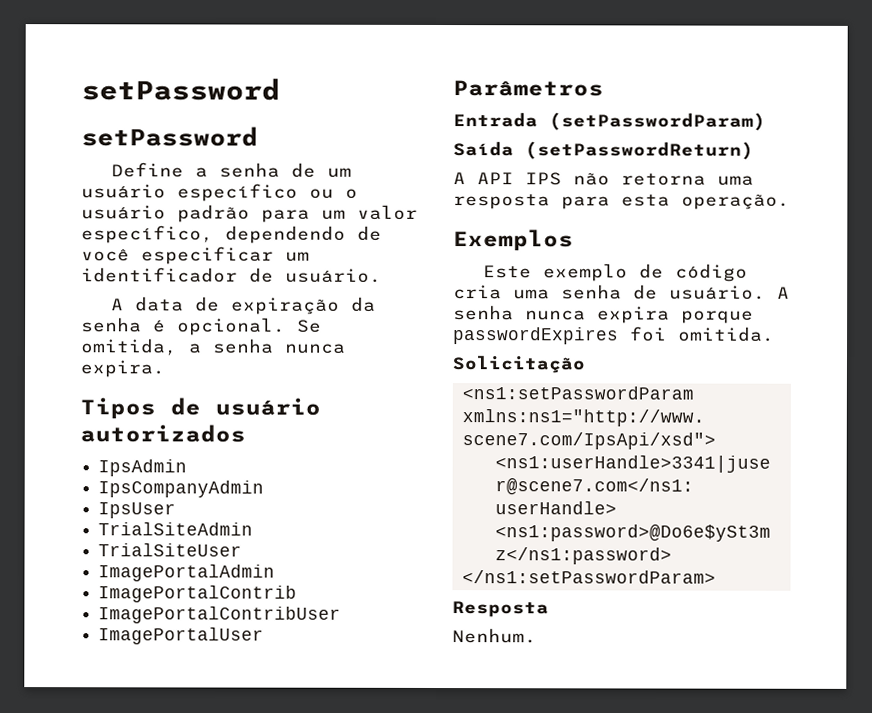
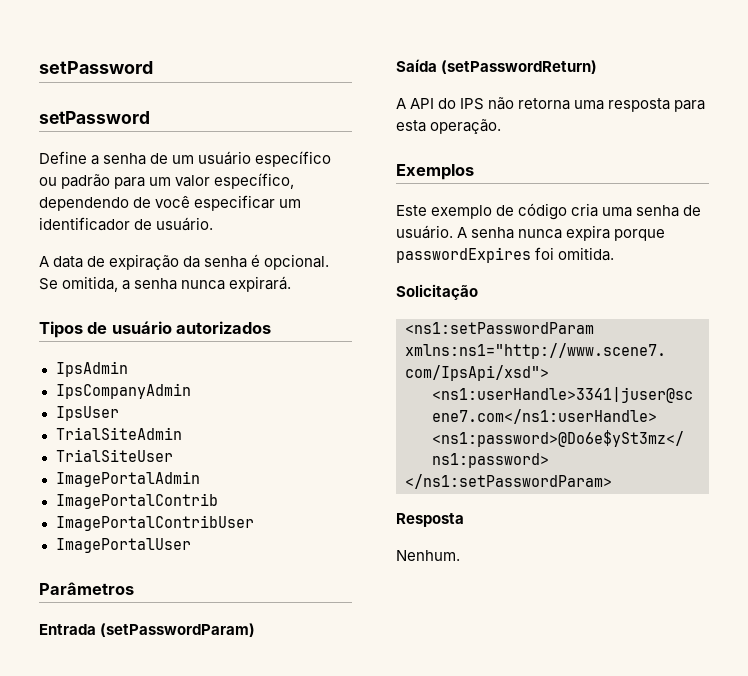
[345,188,358,199] [81,205,166,220] o usuário -> (57, 181) none
[80,360,165,378] expira. -> [229,276,292,292] expirará.
(514, 178) none -> [438,98,457,109] do

